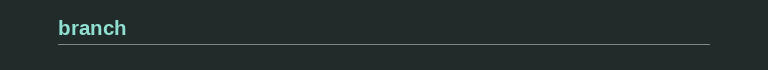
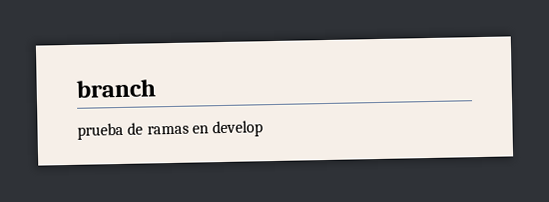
(127, 27) none -> [77,120,264,140] // prueba de ramas en develop

